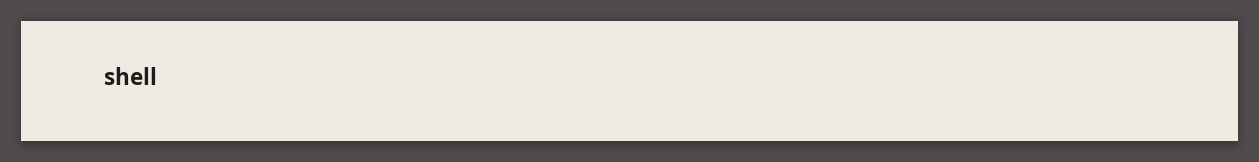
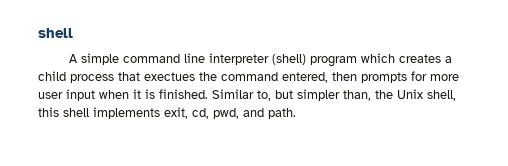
[104,67,157,85] shell -> [38,28,73,38] [68,53,452,67] [38,71,459,83] [38,89,456,101] [38,107,296,119] shell // A simple command line interpreter (shell) program which creates a child process that exectues the command entered, then prompts for more user input when it is finished. Similar to, but simpler than, the Unix shell, this shell implements exit, cd, pwd, and path.

